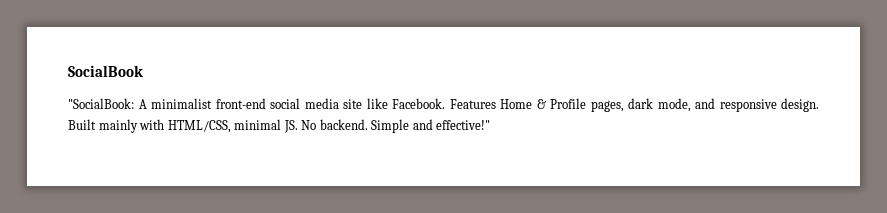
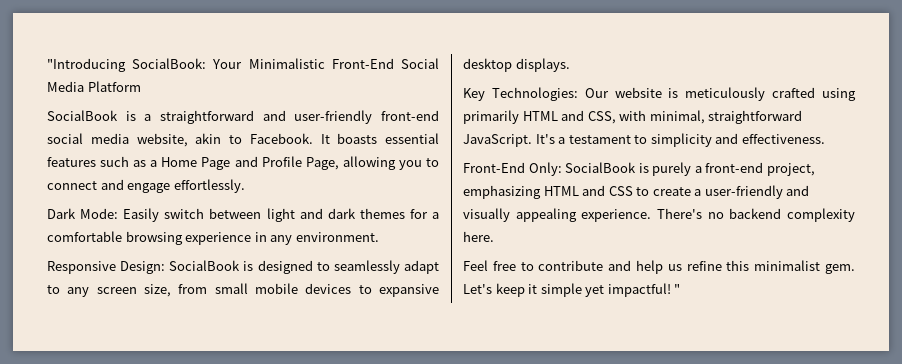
[68,65,143,77] [68,98,819,112] [68,119,491,133] SocialBook // "SocialBook: A minimalist front-end social media site like Facebook. Features Home & Profile pages, dark mode, and responsive design. Built mainly with HTML/CSS, minimal JS. No backend. Simple and effective!" -> [47,58,439,72] [47,81,141,92] [47,110,439,124] [47,133,439,147] [47,156,439,170] [47,179,245,193] [47,208,440,222] [47,231,379,245] [47,260,440,274] [47,283,439,297] [463,58,570,72] [463,87,856,101] [463,110,803,124] [463,133,825,147] [463,162,815,176] [463,185,810,199] [463,208,855,222] [463,231,494,242] [463,260,855,274] [463,283,681,297] "Introducing SocialBook: Your Minimalistic Front-End Social Media Platform // SocialBook is a straightforward and user-friendly front-end social media website, akin to Facebook. It boasts essential features such as a Home Page and Profile Page, allowing you to connect and engage effortlessly. // Dark Mode: Easily switch between light and dark themes for a comfortable browsing experience in any environment. // Responsive Design: SocialBook is designed to seamlessly adapt to any screen size, from small mobile devices to expansive desktop displays. // Key Technologies: Our website is meticulously crafted using primarily HTML and CSS, with minimal, straightforward JavaScript. It's a testament to simplicity and effectiveness. // Front-End Only: SocialBook is purely a front-end project, emphasizing HTML and CSS to create a user-friendly and visually appealing experience. There's no backend complexity here. // Feel free to contribute and help us refine this minimalist gem. Let's keep it simple yet impactful! "

